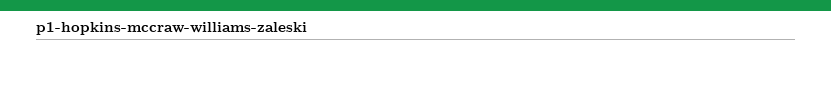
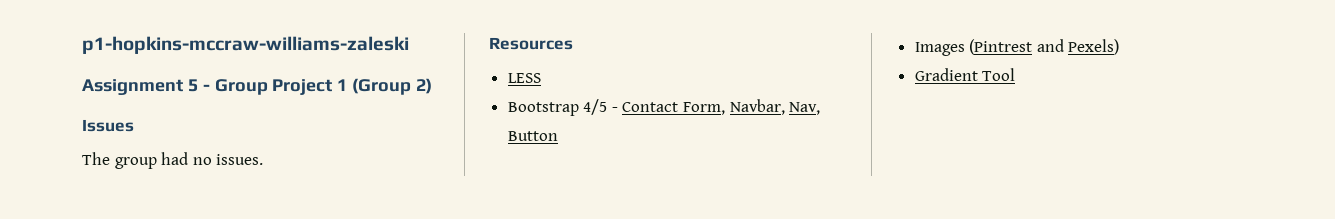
(307, 28) none -> [82,78,433,95] [82,119,134,132] [82,152,264,169] [489,37,573,50] [507,73,541,83] [507,99,821,116] [507,131,558,141] [914,39,1120,56] [914,68,1016,81] // Assignment 5 - Group Project 1 (Group 2) // Issues // The group had no issues. // Resources // LESS // Bootstrap 4/5 - Contact Form, Navbar, Nav, Button // Images (Pintrest and Pexels) // Gradient Tool

